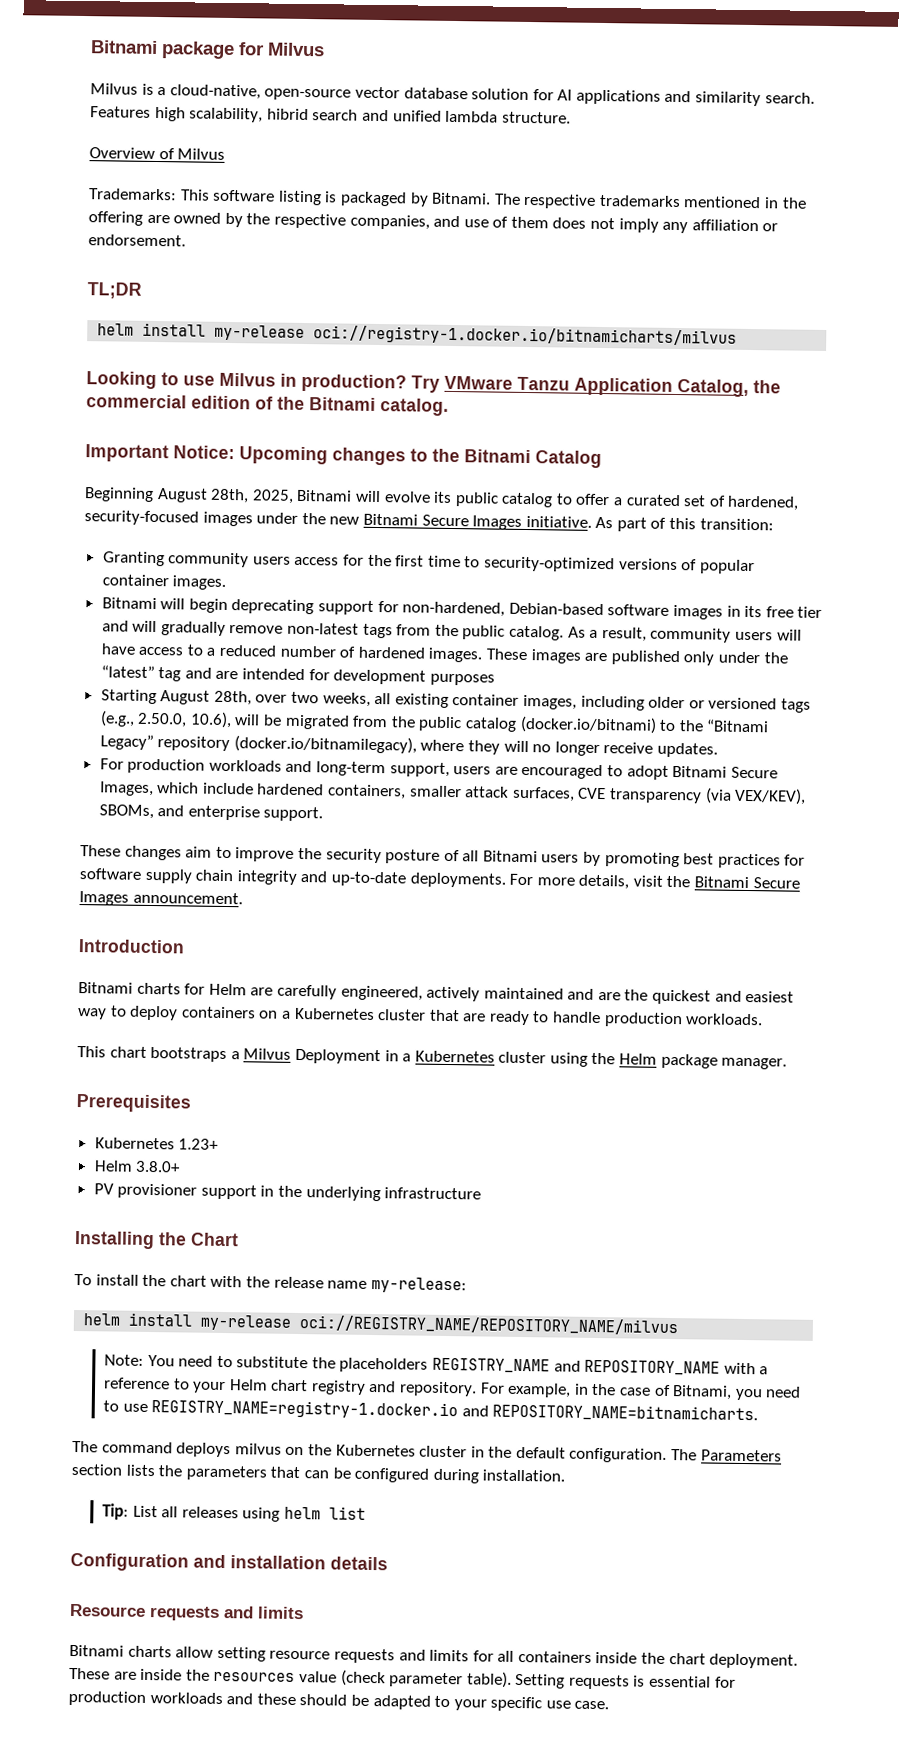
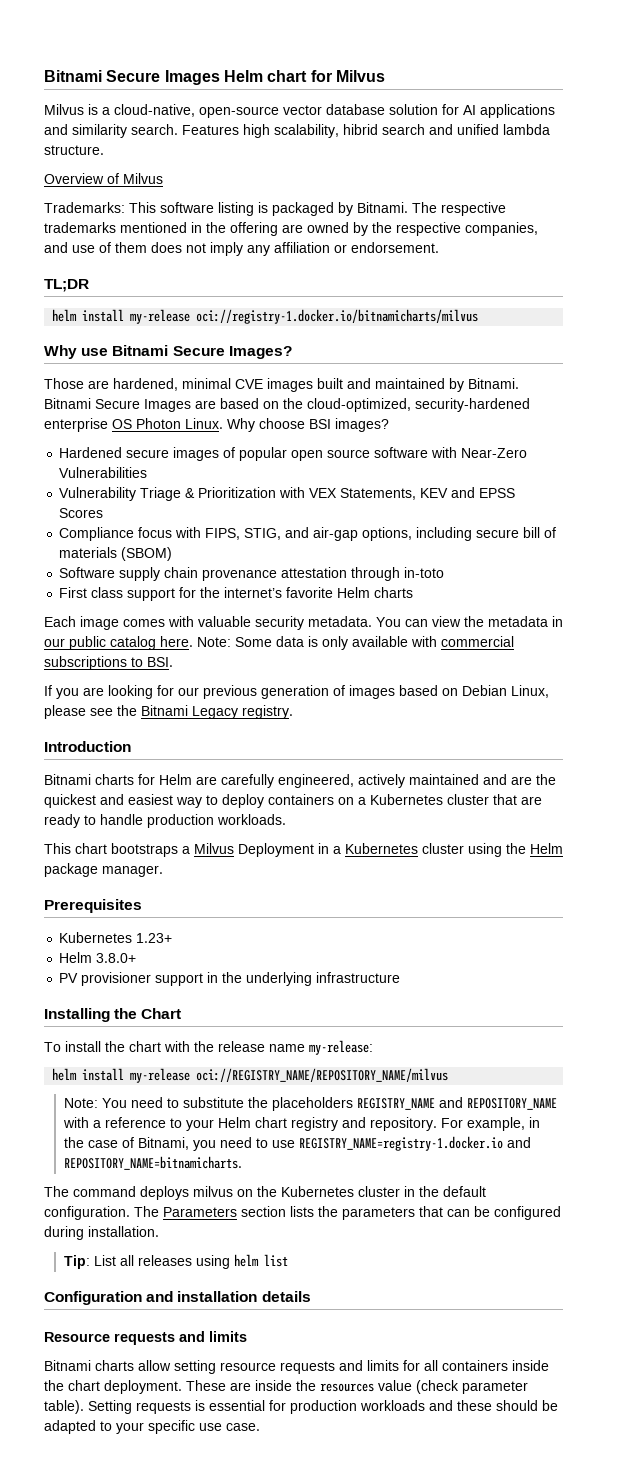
[90,40,235,60] Bitnami package -> [44,70,308,85] Bitnami Secure Images Helm chart
[86,371,781,397] [86,394,449,416] [85,444,602,469] [84,487,800,511] [84,510,774,532] [102,551,755,575] [101,574,227,590] [101,597,823,620] [101,620,802,643] [100,643,788,666] [100,665,495,686] [100,689,811,713] [99,710,770,734] [99,734,719,758] [99,758,778,780] [98,781,807,805] [98,804,324,822] [80,845,806,869] [79,868,800,890] [79,891,243,906] Looking to use Milvus in production? Try VMware Tanzu Application Catalog, the commercial edition of the Bitnami catalog. // Important Notice: Upcoming changes to the Bitnami Catalog // Beginning August 28th, 2025, Bitnami will evolve its public catalog to offer a curated set of hardened, security-focused images under the new Bitnami Secure Images initiative. As part of this transition: // Granting community users access for the first time to security-optimized versions of popular container images. // Bitnami will begin deprecating support for non-hardened, Debian-based software images in its free tier and will gradually remove non-latest tags from the public catalog. As a result, community users will have access to a reduced number of hardened images. These images are published only under the “latest” tag and are intended for development purposes // Starting August 28th, over two weeks, all existing container images, including older or versioned tags (e.g., 2.50.0, 10.6), will be migrated from the public catalog (docker.io/bitnami) to the “Bitnami Legacy” repository (docker.io/bitnamilegacy), where they will no longer receive updates. // For production workloads and long-term support, users are encouraged to adopt Bitnami Secure Images, which include hardened containers, smaller attack surfaces, CVE transparency (via VEX/KEV), SBOMs, and enterprise support. // These changes aim to improve the security posture of all Bitnami users by promoting best practices for software supply chain integrity and up-to-date deployments. For more details, visit the Bitnami Secure Images announcement. -> [44,345,292,359] [44,378,519,392] [44,398,530,412] [44,418,389,432] [59,447,528,461] [59,467,148,478] [59,487,516,501] [59,508,104,518] [59,527,557,541] [59,547,173,561] [59,567,445,581] [59,587,414,601] [44,616,563,630] [44,636,514,650] [44,656,173,670] [44,685,549,699] [44,705,293,719] Why use Bitnami Secure Images? // Those are hardened, minimal CVE images built and maintained by Bitnami. Bitnami Secure Images are based on the cloud-optimized, security-hardened enterprise OS Photon Linux. Why choose BSI images? // Hardened secure images of popular open source software with Near-Zero Vulnerabilities // Vulnerability Triage & Prioritization with VEX Statements, KEV and EPSS Scores // Compliance focus with FIPS, STIG, and air-gap options, including secure bill of materials (SBOM) // Software supply chain provenance attestation through in-toto // First class support for the internet’s favorite Helm charts // Each image comes with valuable security metadata. You can view the metadata in our public catalog here. Note: Some data is only available with commercial subscriptions to BSI. // If you are looking for our previous generation of images based on Debian Linux, please see the Bitnami Legacy registry.

